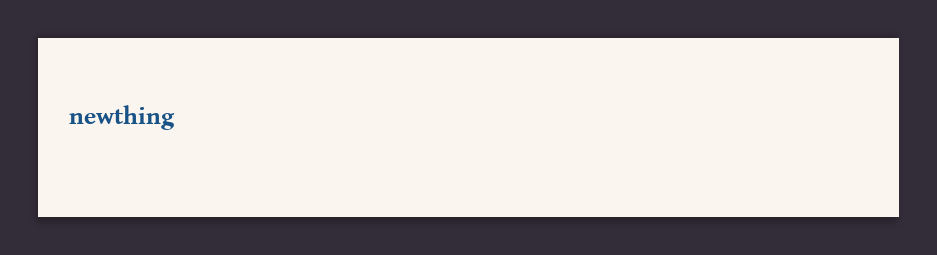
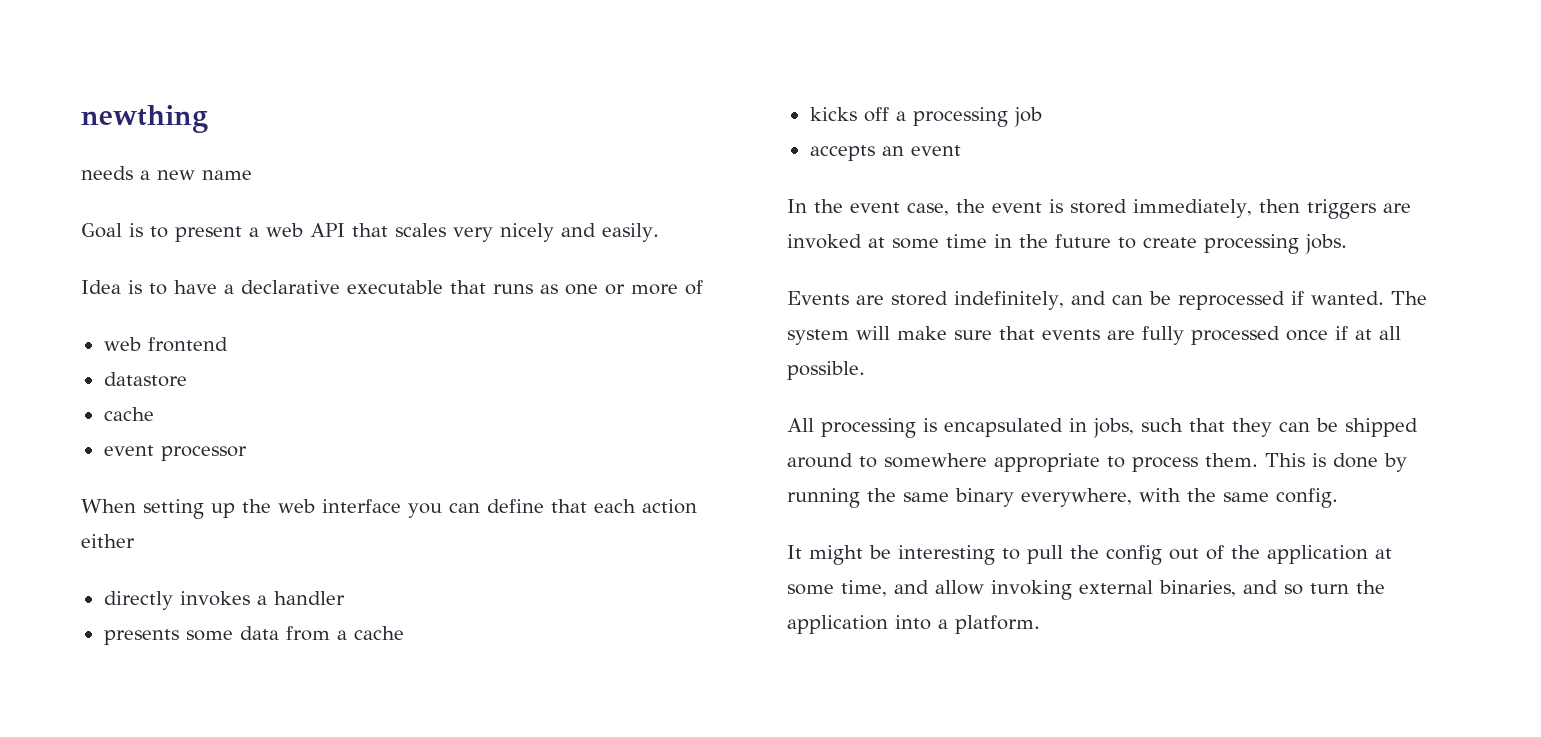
(175, 117) none -> [81,166,252,180] [81,223,659,242] [81,280,703,295] [103,337,228,352] [103,372,187,387] [103,407,154,421] [103,445,247,461] [81,499,697,519] [81,534,135,548] [103,591,345,610] [103,626,404,645] [809,107,1042,127] [809,145,961,161] [787,199,1411,219] [787,234,1347,254] [787,291,1427,310] [787,326,1401,345] [787,361,865,380] [787,418,1418,438] [787,453,1407,472] [787,488,1338,508] [787,545,1392,565] [787,580,1385,600] [787,615,1040,634] // needs a new name // Goal is to present a web API that scales very nicely and easily. // Idea is to have a declarative executable that runs as one or more of // web frontend // datastore // cache // event processor // When setting up the web interface you can define that each action either // directly invokes a handler // presents some data from a cache // kicks off a processing job // accepts an event // In the event case, the event is stored immediately, then triggers are invoked at some time in the future to create processing jobs. // Events are stored indefinitely, and can be reprocessed if wanted. The system will make sure that events are fully processed once if at all possible. // All processing is encapsulated in jobs, such that they can be shipped around to somewhere appropriate to process them. This is done by running the same binary everywhere, with the same config. // It might be interesting to pull the config out of the application at some time, and allow invoking external binaries, and so turn the application into a platform.

